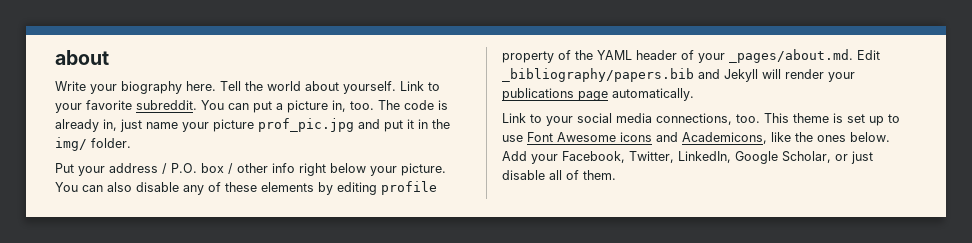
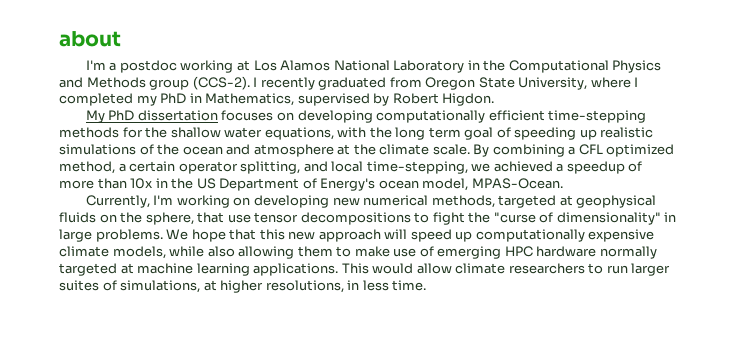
[55,81,440,94] [55,100,448,113] [55,118,450,132] [55,137,131,151] [55,163,446,176] [55,181,437,195] [502,49,880,63] [502,68,855,82] [502,88,694,101] [502,113,900,126] [502,132,890,144] [502,151,873,164] [502,170,616,180] Write your biography here. Tell the world about yourself. Link to your favorite subreddit. You can put a picture in, too. The code is already in, just name your picture prof_pic.jpg and put it in the img/ folder. // Put your address / P.O. box / other info right below your picture. You can also disable any of these elements by editing profile property of the YAML header of your _pages/about.md. Edit _bibliography/papers.bib and Jekyll will render your publications page automatically. // Link to your social media connections, too. This theme is set up to use Font Awesome icons and Academicons, like the ones below. Add your Facebook, Twitter, LinkedIn, Google Scholar, or just disable all of them. -> [85,60,662,73] [59,76,639,90] [59,93,495,106] [85,110,647,123] [59,127,654,140] [59,144,675,157] [59,161,643,174] [59,178,563,191] [85,195,657,208] [59,212,677,225] [59,229,655,242] [59,246,657,259] [59,263,671,276] [59,280,427,293] I'm a postdoc working at Los Alamos National Laboratory in the Computational Physics and Methods group (CCS-2). I recently graduated from Oregon State University, where I completed my PhD in Mathematics, supervised by Robert Higdon. // My PhD dissertation focuses on developing computationally efficient time-stepping methods for the shallow water equations, with the long term goal of speeding up realistic simulations of the ocean and atmosphere at the climate scale. By combining a CFL optimized method, a certain operator splitting, and local time-stepping, we achieved a speedup of more than 10x in the US Department of Energy's ocean model, MPAS-Ocean. // Currently, I'm working on developing new numerical methods, targeted at geophysical fluids on the sphere, that use tensor decompositions to fight the "curse of dimensionality" in large problems. We hope that this new approach will speed up computationally expensive climate models, while also allowing them to make use of emerging HPC hardware normally targeted at machine learning applications. This would allow climate researchers to run larger suites of simulations, at higher resolutions, in less time.

